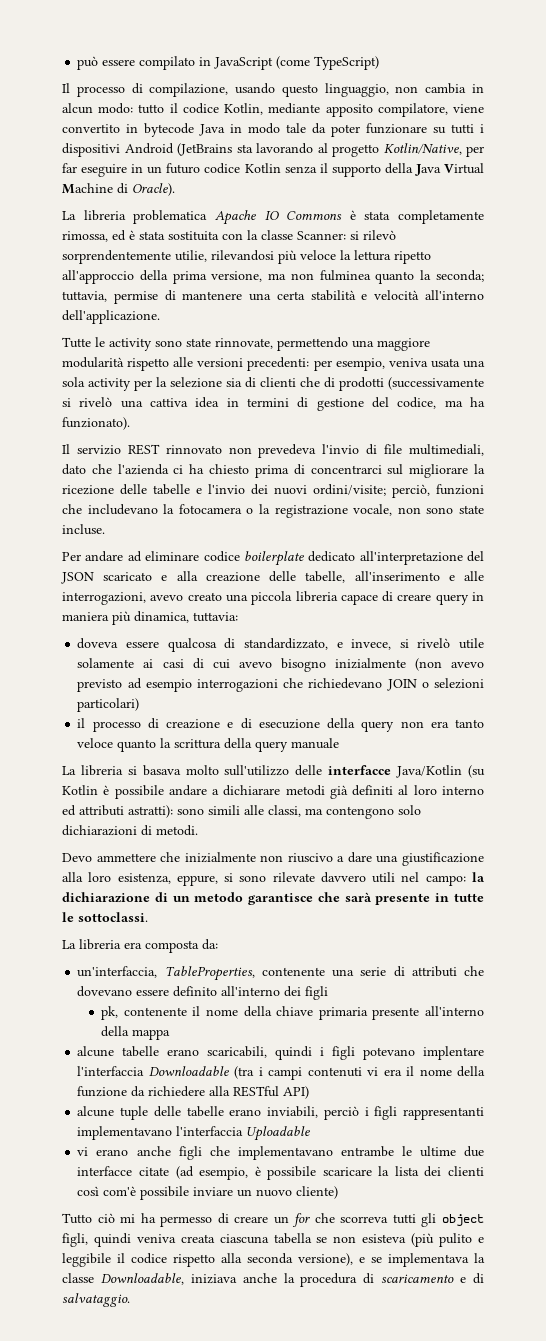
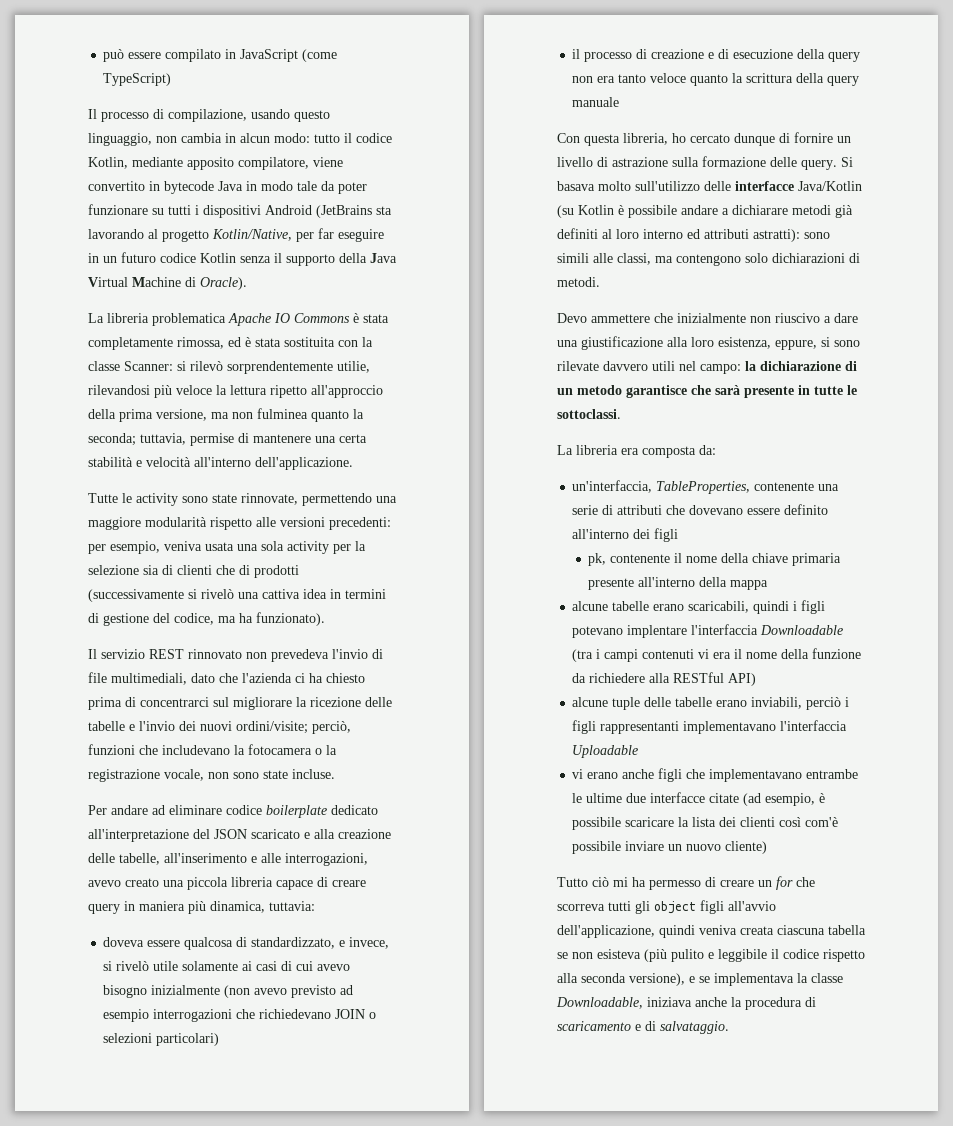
[62,765,137,776] La libreria si -> [557,132,851,146] [557,156,853,170] Con questa libreria, ho cercato dunque di fornire un livello di astrazione sulla formazione delle query. Si
[62,1233,88,1247] figli, -> [700,900,776,914] [557,925,655,938] figli all'avvio dell'applicazione,

